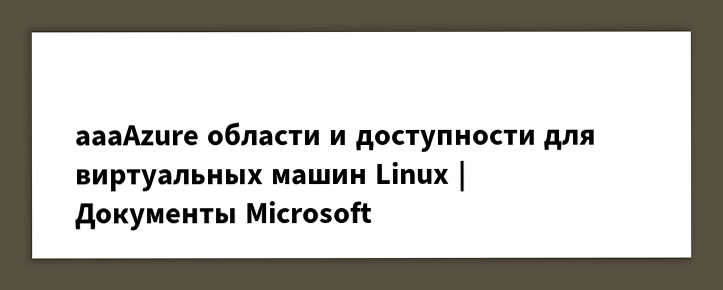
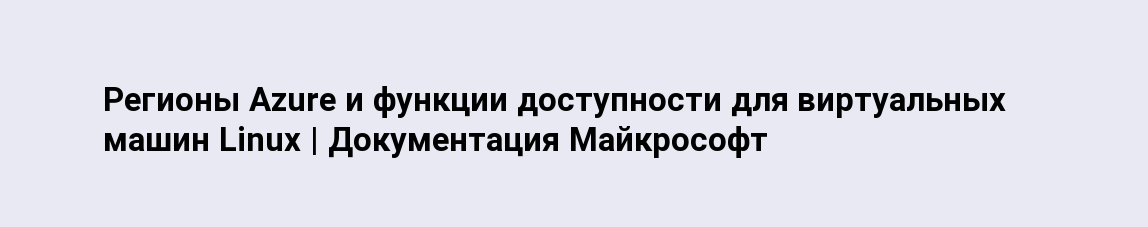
[74,122,349,147] aaaAzure области и -> [103,86,508,118] Регионы Azure и функции
[75,200,374,231] Документы Microsoft -> [327,126,768,158] Документация Майкрософт

